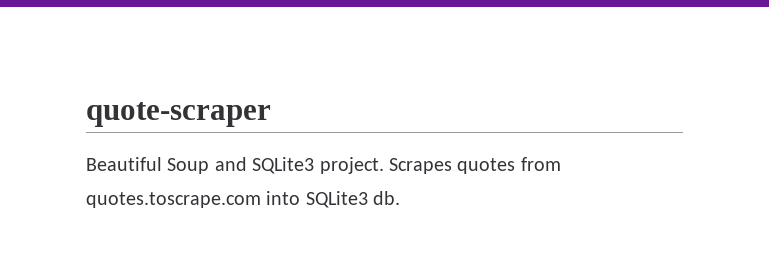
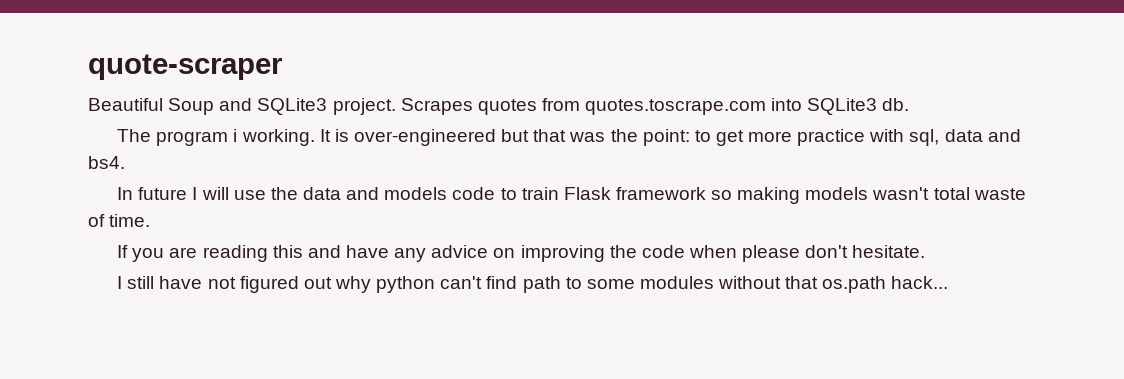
(401, 198) none -> [117,129,1021,146] [88,156,125,169] [117,187,1026,204] [88,214,151,227] [117,245,926,262] [117,276,949,293] // The program i working. It is over-engineered but that was the point: to get more practice with sql, data and bs4. // In future I will use the data and models code to train Flask framework so making models wasn't total waste of time. // If you are reading this and have any advice on improving the code when please don't hesitate. // I still have not figured out why python can't find path to some modules without that os.path hack...

